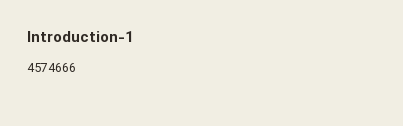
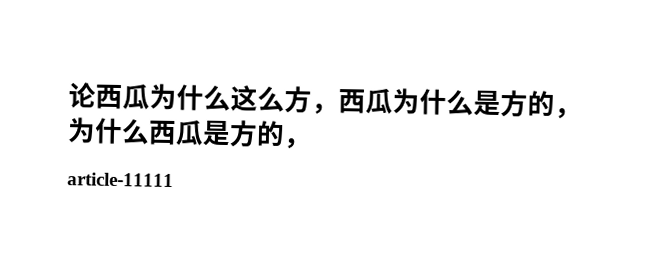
[27,31,134,42] [27,63,76,72] Introduction-1 // 4574666 -> [68,82,582,119] [67,117,311,149] [67,172,174,188] 论西瓜为什么这么方，西瓜为什么是方的，为什么西瓜是方的， // article-11111

